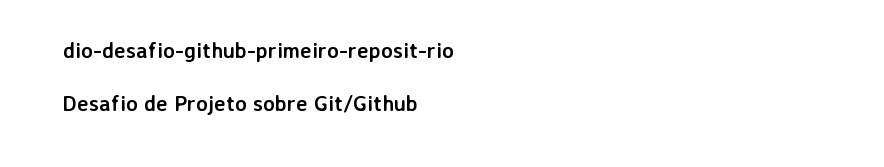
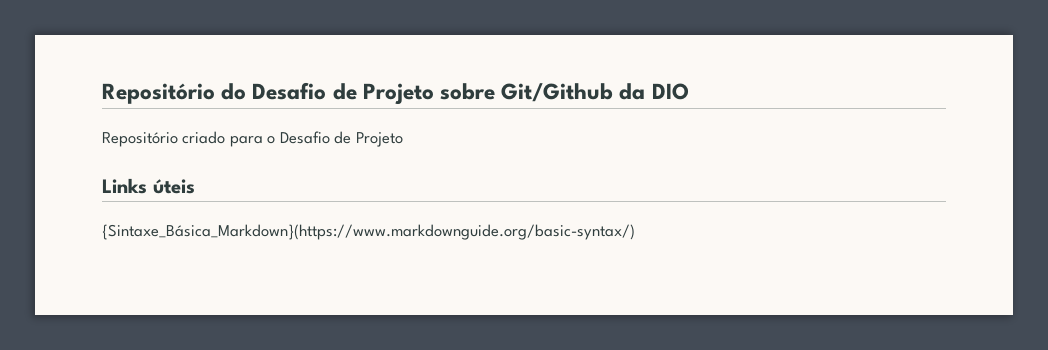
[63,42,454,62] dio-desafio-github-primeiro-reposit-rio // -> [102,83,247,104] Repositório do
(418, 104) none -> [619,83,689,100] [102,131,403,147] [102,178,195,194] [102,224,635,240] da DIO // Repositório criado para o Desafio de Projeto // Links úteis // {Sintaxe_Básica_Markdown}(https://www.markdownguide.org/basic-syntax/)

